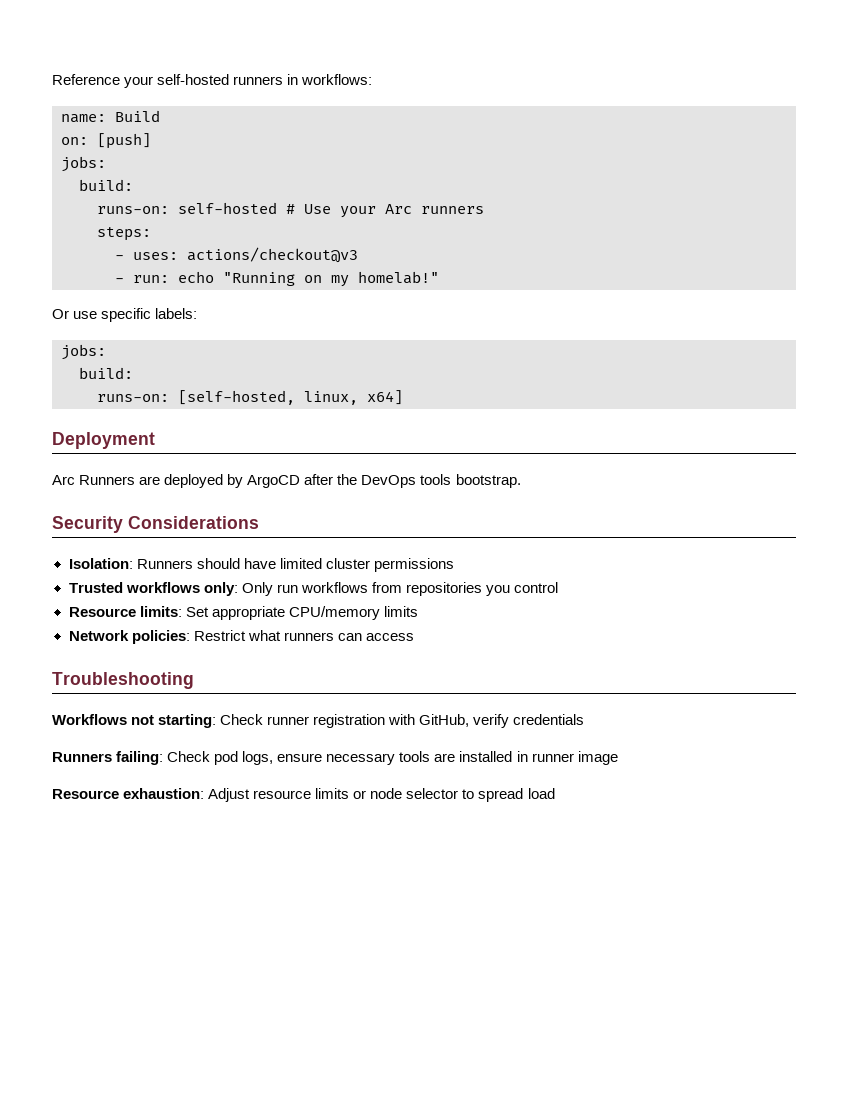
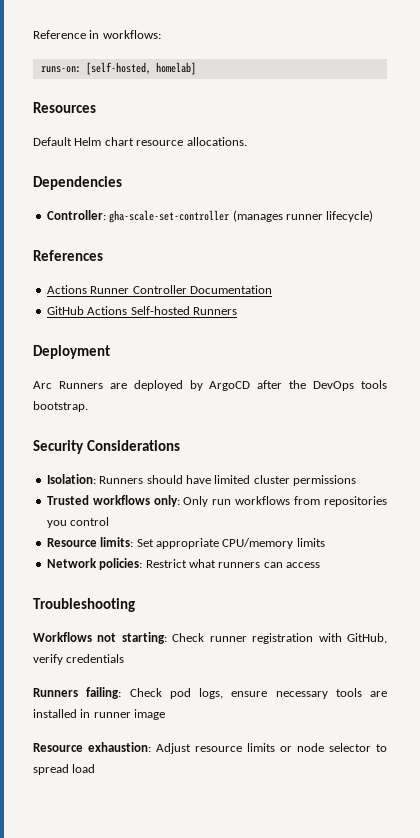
[124,74,284,88] your self-hosted runners -> (86, 34) none
[61,110,160,123] [61,133,151,149] [61,156,106,172] [79,179,133,191] [97,202,484,218] [97,227,151,241] [115,247,358,263] [115,271,439,287] [52,308,198,322] [61,344,106,360] [79,367,133,379] [97,390,403,405] name: Build // on: [push] // jobs: // build: // runs-on: self-hosted # Use your Arc runners // steps: // - uses: actions/checkout@v3 // - run: echo "Running on my homelab!" // Or use specific labels: // jobs: // build: // runs-on: [self-hosted, linux, x64] -> [40,62,196,75] [33,102,96,113] [33,137,247,146] [33,176,122,190] [46,210,374,223] [33,250,103,261] [46,285,272,294] [46,306,237,315] runs-on: [self-hosted, homelab] // Resources // Default Helm chart resource allocations. // Dependencies // Controller: gha-scale-set-controller (manages runner lifecycle) // References // Actions Runner Controller Documentation // GitHub Actions Self-hosted Runners

